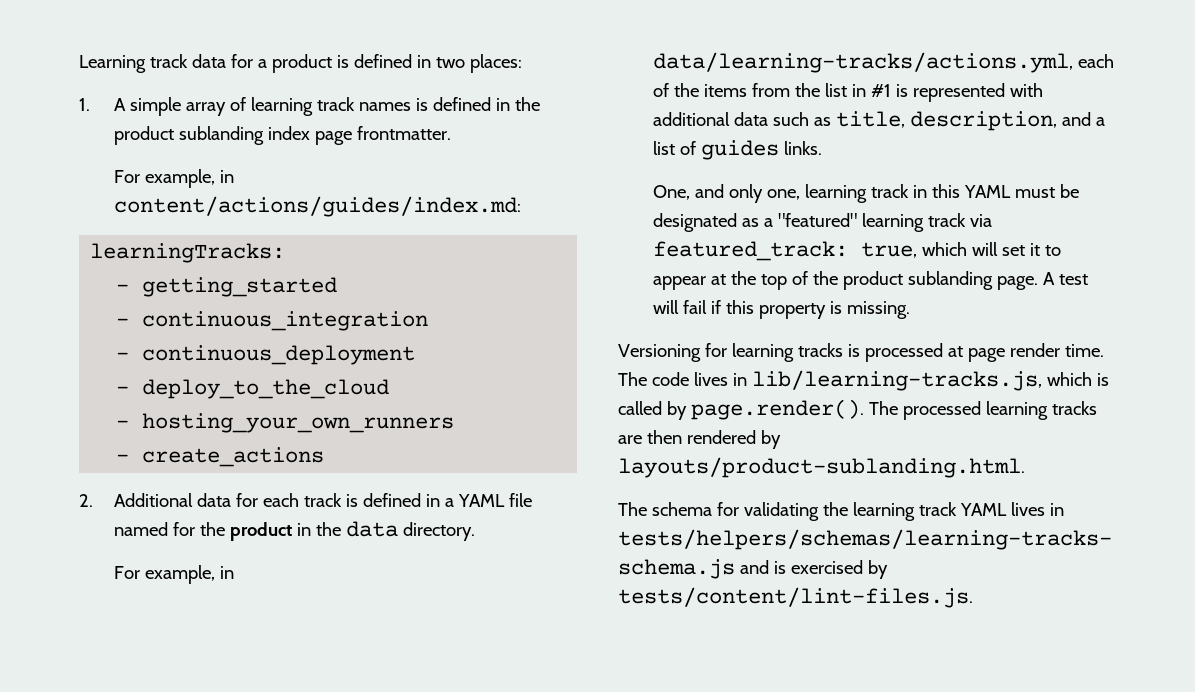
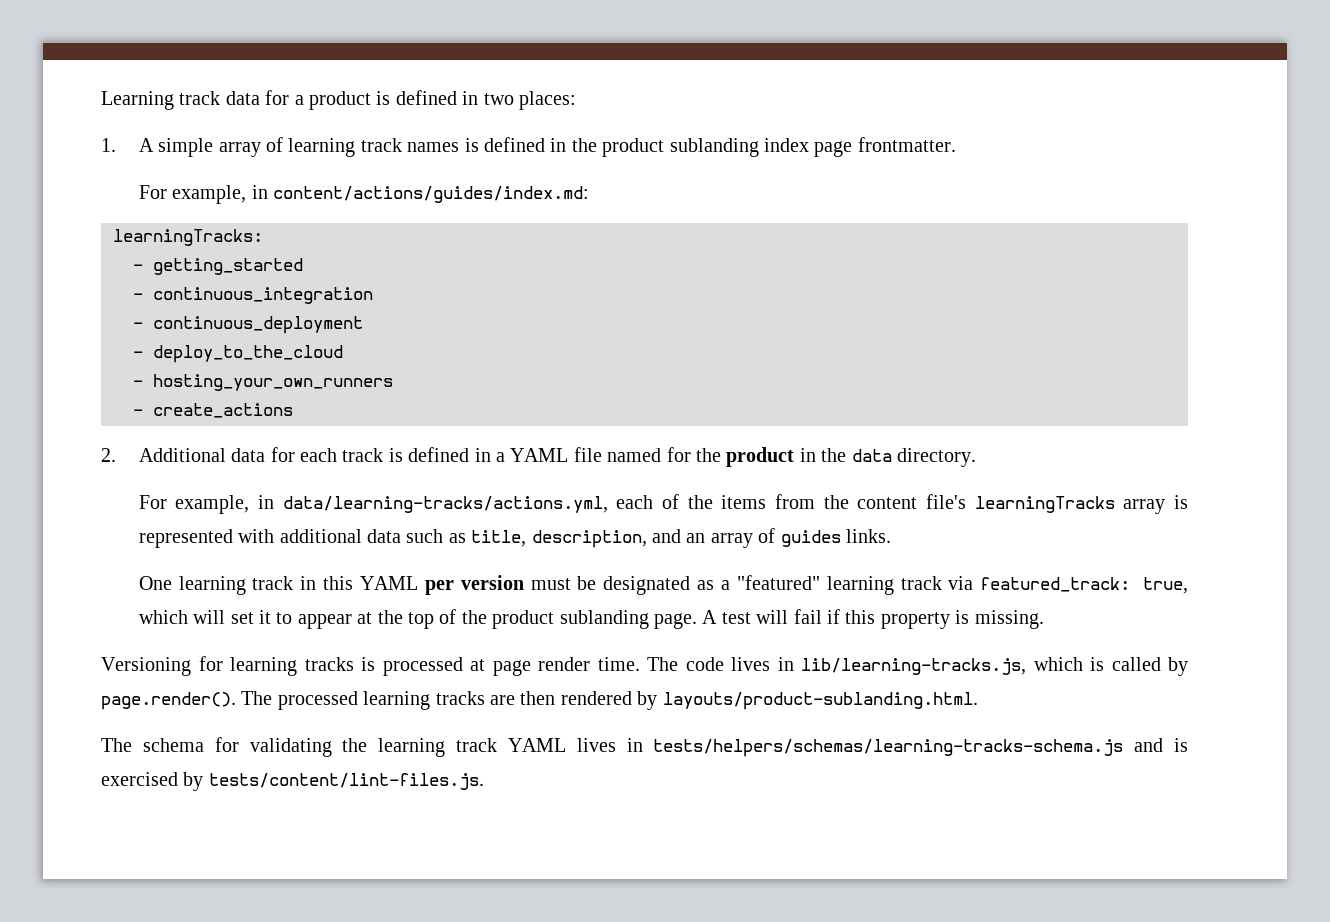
[824,83,891,97] list in #1 -> [857,494,1166,514] content file's learningTracks array
[1095,117,1105,126] [652,141,675,155] a list -> [686,533,753,548] an array
[652,184,800,203] One, and only one, -> [138,576,172,590] One
(1011, 191) none -> [424,575,524,595] per version

